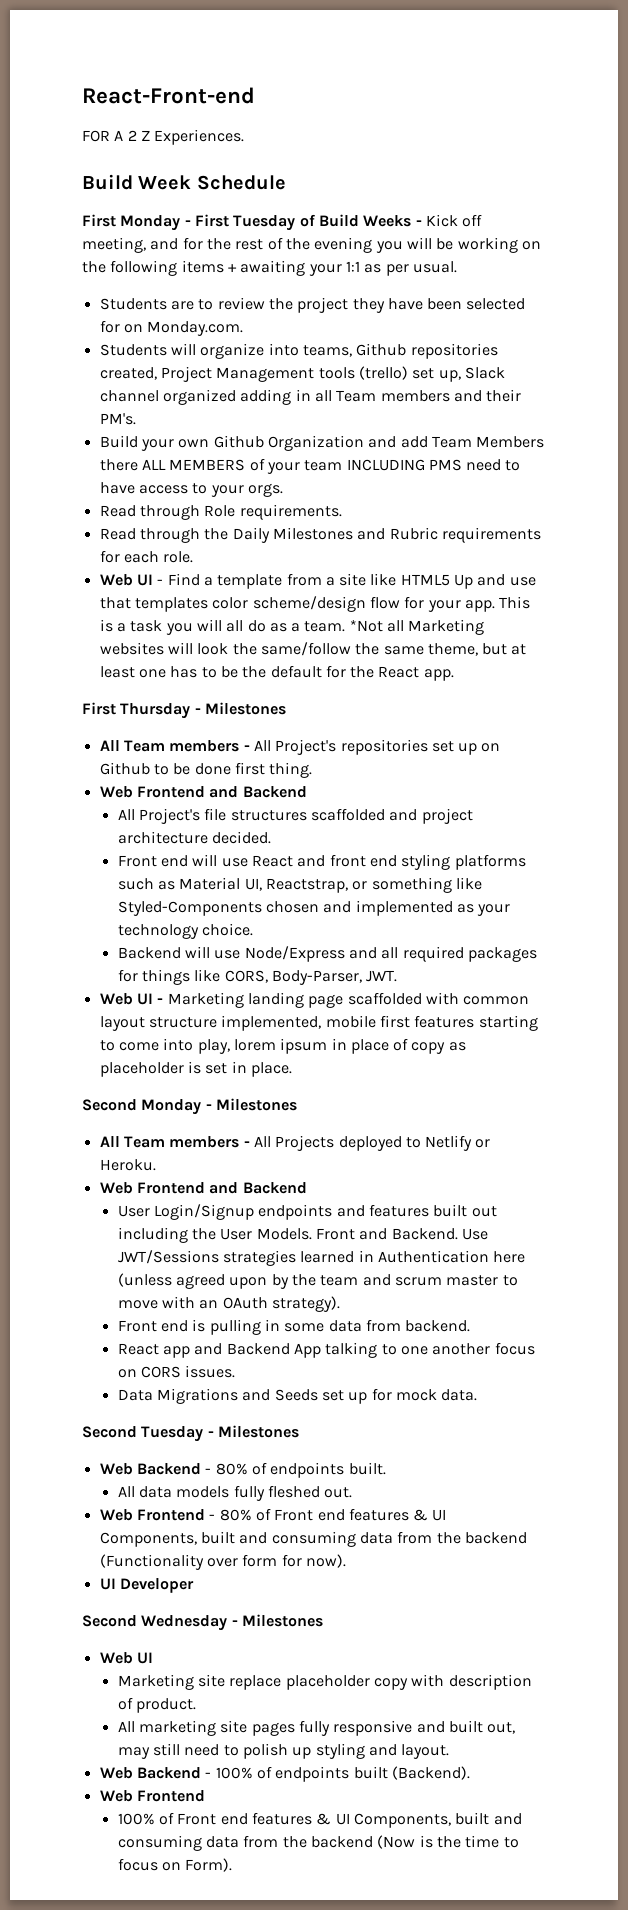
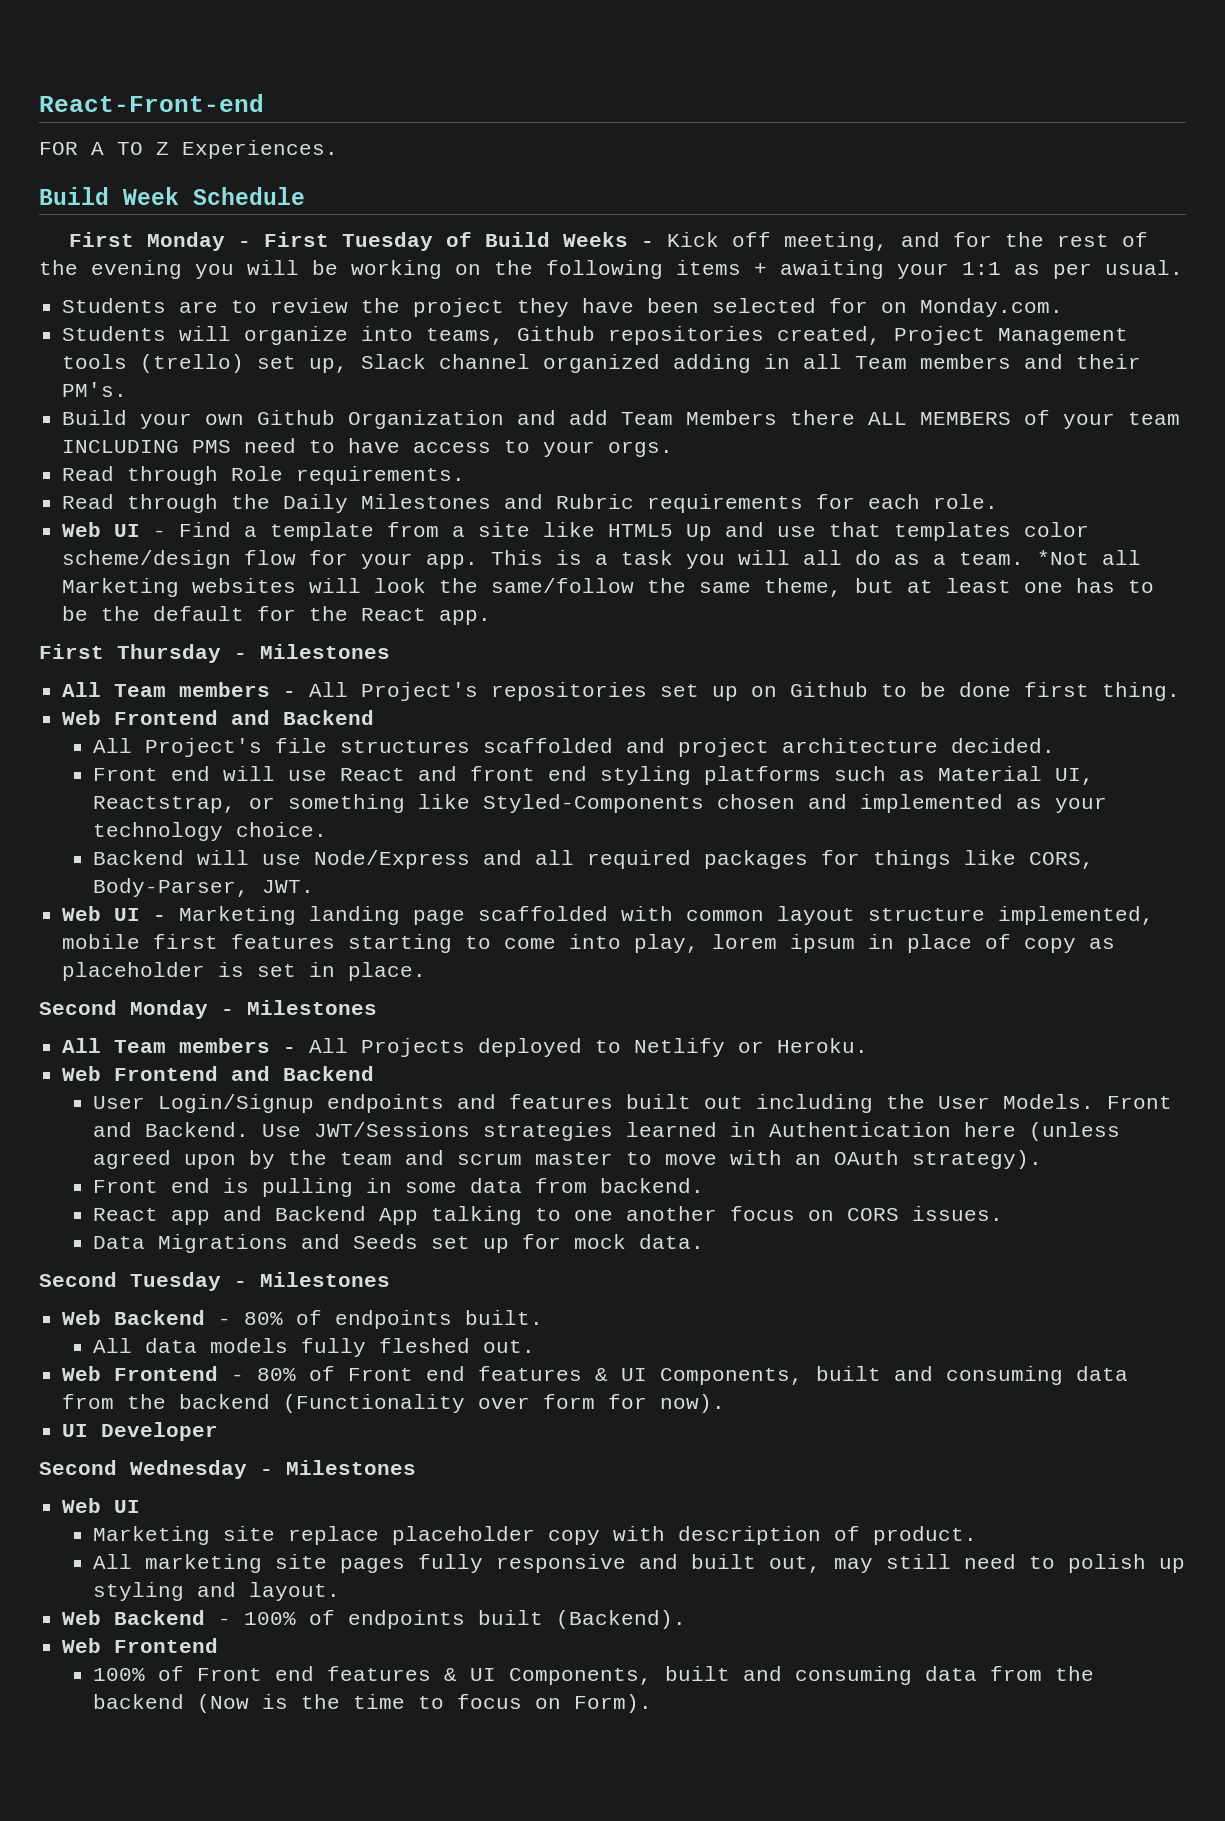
[127,130,137,141] 2 -> [117,142,143,155] TO

